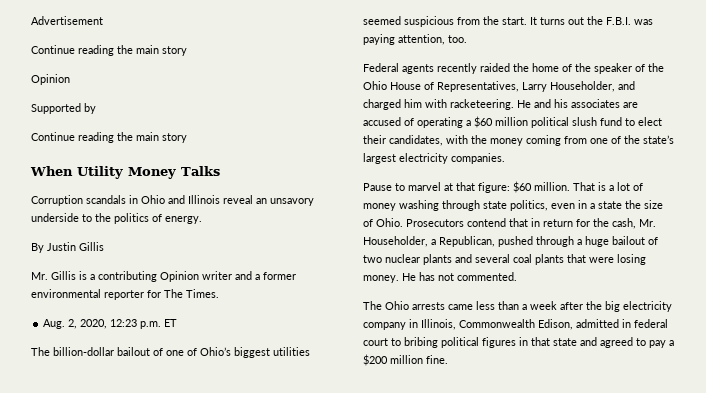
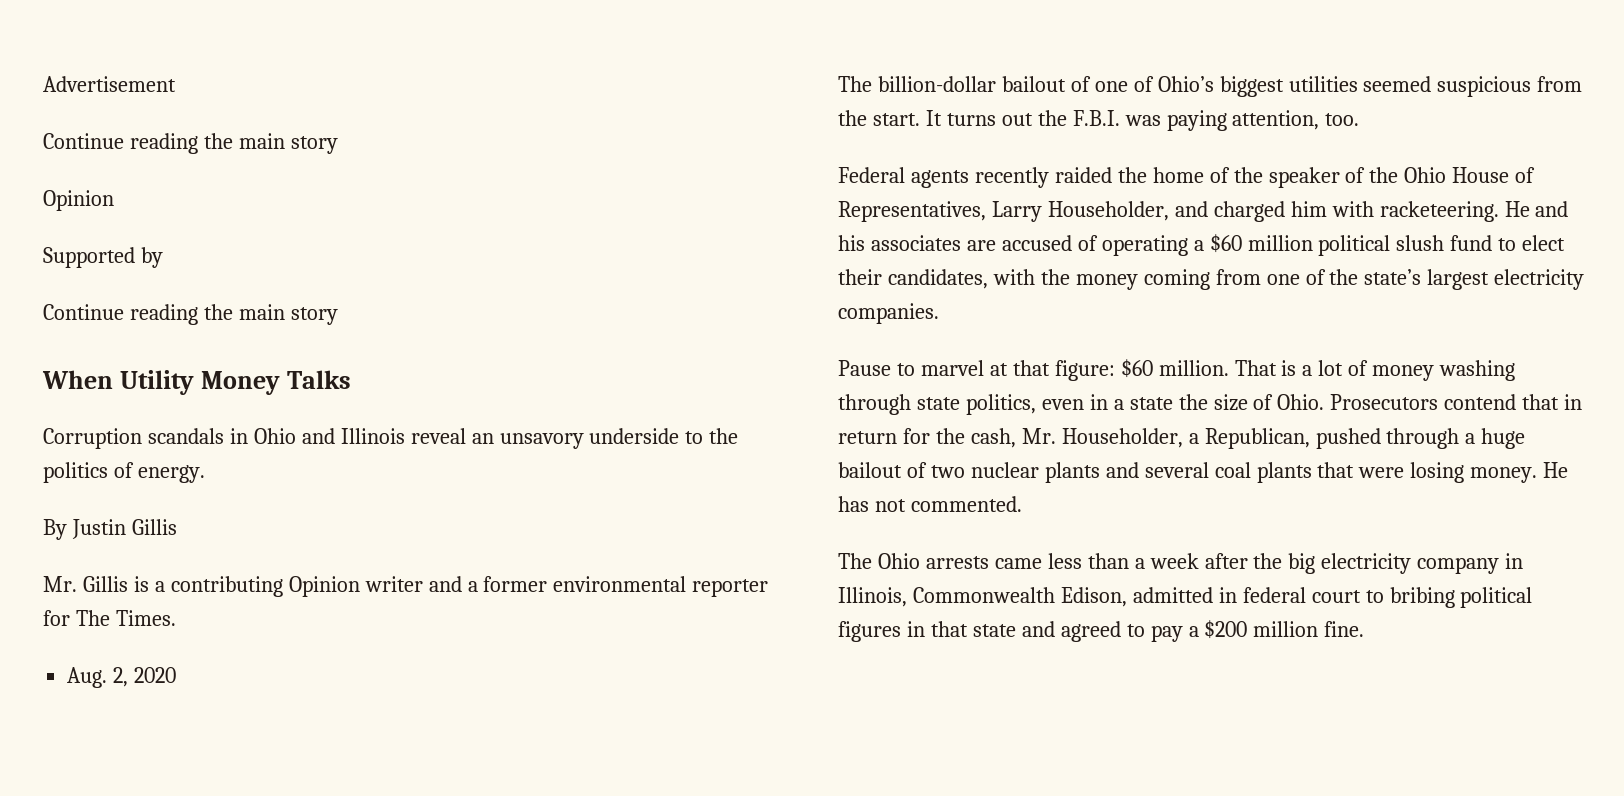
[80,319,178,329] 2020, 12:23 p.m. ET -> [134,667,177,683] 2020

